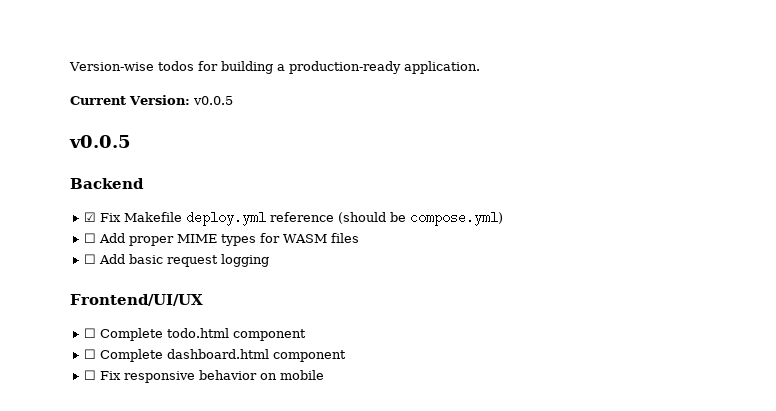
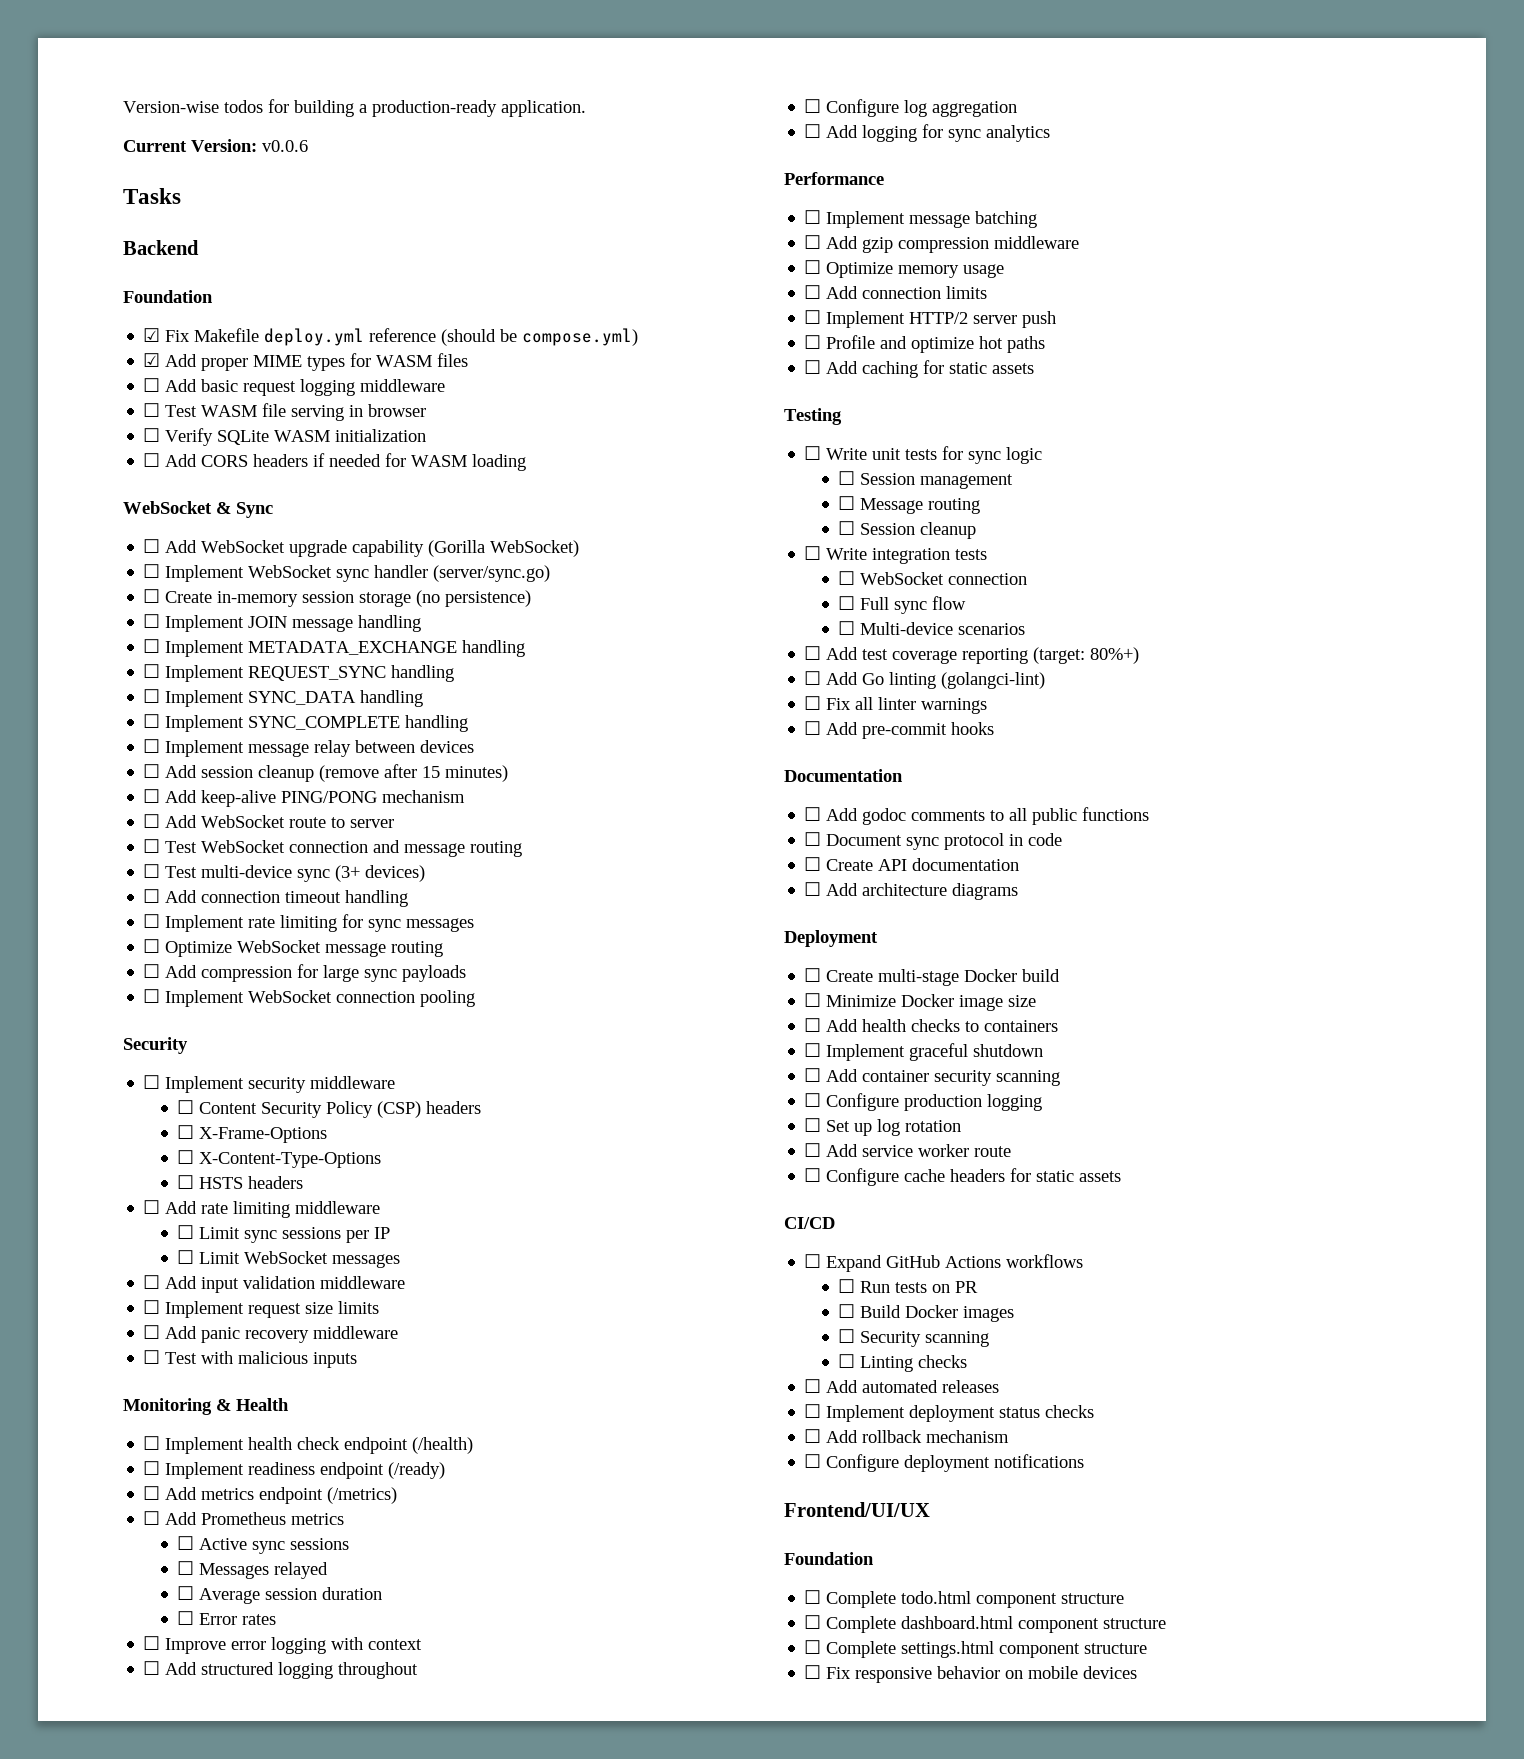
[192,96,233,105] [69,135,131,148] v0.0.5 // v0.0.5 -> [262,140,308,152] [123,188,181,204] v0.0.6 // Tasks
(144, 183) none -> [123,290,213,303] // Foundation
[84,233,97,243] ☐ -> [143,353,161,367] ☑
(270, 260) none -> [360,379,446,392] [143,403,427,421] [143,428,427,446] [143,453,527,471] [123,501,273,518] [143,539,580,557] [143,564,551,582] [143,589,532,607] [143,614,422,632] [143,639,526,657] [143,664,455,682] [143,689,424,707] [143,714,469,732] [143,739,475,757] [143,764,509,782] [143,789,466,807] [143,814,395,828] [143,839,523,857] [143,864,426,882] [143,889,409,907] [143,914,475,932] [143,939,444,957] [143,964,467,982] [143,989,476,1007] [123,1037,188,1054] [143,1075,396,1093] [177,1100,482,1118] [177,1125,328,1143] [177,1150,382,1168] [177,1175,304,1189] [143,1200,381,1218] [177,1225,391,1243] [177,1250,401,1268] [143,1275,406,1293] [143,1300,380,1318] [143,1325,399,1343] [143,1350,358,1368] [123,1398,289,1415] [143,1436,474,1454] [143,1461,446,1479] [143,1486,398,1504] [143,1511,345,1525] [177,1536,350,1554] [177,1561,329,1579] [177,1586,383,1604] [177,1611,277,1625] [143,1636,423,1654] [143,1661,419,1679] [804,99,1018,117] [804,124,1051,142] [784,172,884,185] [804,210,1038,228] [804,235,1080,253] [804,260,1005,278] [804,285,988,299] [804,310,1057,328] [804,335,1046,353] [804,360,1035,378] [784,408,842,425] [804,446,1043,464] [838,471,1014,489] [838,496,981,514] [838,521,977,539] [804,546,988,564] [838,571,1028,585] [838,596,967,614] [838,621,1026,635] [804,646,1140,664] [804,671,1046,689] [804,696,988,714] [804,721,995,739] [784,769,903,782] [804,807,1150,825] [804,832,1063,850] [804,857,1020,871] [804,882,1019,900] [784,930,878,947] [804,968,1061,986] [804,993,1037,1011] [804,1018,1059,1032] [804,1043,1044,1061] [804,1068,1061,1086] [804,1093,1043,1111] [804,1118,962,1136] [804,1143,1012,1157] [804,1168,1122,1186] [784,1217,835,1229] [804,1254,1084,1272] [838,1279,979,1293] [838,1304,1015,1322] [838,1329,990,1347] [838,1354,968,1372] [804,1379,1000,1393] [804,1404,1095,1422] [804,1429,1010,1443] [804,1454,1085,1472] middleware // ☐ Test WASM file serving in browser // ☐ Verify SQLite WASM initialization // ☐ Add CORS headers if needed for WASM loading // WebSocket & Sync // ☐ Add WebSocket upgrade capability (Gorilla WebSocket) // ☐ Implement WebSocket sync handler (server/sync.go) // ☐ Create in-memory session storage (no persistence) // ☐ Implement JOIN message handling // ☐ Implement METADATA_EXCHANGE handling // ☐ Implement REQUEST_SYNC handling // ☐ Implement SYNC_DATA handling // ☐ Implement SYNC_COMPLETE handling // ☐ Implement message relay between devices // ☐ Add session cleanup (remove after 15 minutes) // ☐ Add keep-alive PING/PONG mechanism // ☐ Add WebSocket route to server // ☐ Test WebSocket connection and message routing // ☐ Test multi-device sync (3+ devices) // ☐ Add connection timeout handling // ☐ Implement rate limiting for sync messages // ☐ Optimize WebSocket message routing // ☐ Add compression for large sync payloads // ☐ Implement WebSocket connection pooling // Security // ☐ Implement security middleware // ☐ Content Security Policy (CSP) headers // ☐ X-Frame-Options // ☐ X-Content-Type-Options // ☐ HSTS headers // ☐ Add rate limiting middleware // ☐ Limit sync sessions per IP // ☐ Limit WebSocket messages // ☐ Add input validation middleware // ☐ Implement request size limits // ☐ Add panic recovery middleware // ☐ Test with malicious inputs // Monitoring & Health // ☐ Implement health check endpoint (/health) // ☐ Implement readiness endpoint (/ready) // ☐ Add metrics endpoint (/metrics) // ☐ Add Prometheus metrics // ☐ Active sync sessions // ☐ Messages relayed // ☐ Average session duration // ☐ Error rates // ☐ Improve error logging with context // ☐ Add structured logging throughout // ☐ Configure log aggregation // ☐ Add logging for sync analytics // Performance // ☐ Implement message batching // ☐ Add gzip compression middleware // ☐ Optimize memory usage // ☐ Add connection limits // ☐ Implement HTTP/2 server push // ☐ Profile and optimize hot paths // ☐ Add caching for static assets // Testing // ☐ Write unit tests for sync logic // ☐ Session management // ☐ Message routing // ☐ Session cleanup // ☐ Write integration tests // ☐ WebSocket connection // ☐ Full sync flow // ☐ Multi-device scenarios // ☐ Add test coverage reporting (target: 80%+) // ☐ Add Go linting (golangci-lint) // ☐ Fix all linter warnings // ☐ Add pre-commit hooks // Documentation // ☐ Add godoc comments to all public functions // ☐ Document sync protocol in code // ☐ Create API documentation // ☐ Add architecture diagrams // Deployment // ☐ Create multi-stage Docker build // ☐ Minimize Docker image size // ☐ Add health checks to containers // ☐ Implement graceful shutdown // ☐ Add container security scanning // ☐ Configure production logging // ☐ Set up log rotation // ☐ Add service worker route // ☐ Configure cache headers for static assets // CI/CD // ☐ Expand GitHub Actions workflows // ☐ Run tests on PR // ☐ Build Docker images // ☐ Security scanning // ☐ Linting checks // ☐ Add automated releases // ☐ Implement deployment status checks // ☐ Add rollback mechanism // ☐ Configure deployment notifications
(203, 300) none -> [784,1552,874,1565] // Foundation
(307, 335) none -> [1061,1593,1125,1604] structure
(347, 356) none -> [1103,1618,1167,1629] [804,1640,1148,1658] structure // ☐ Complete settings.html component structure
(325, 375) none -> [1083,1666,1138,1679] devices

